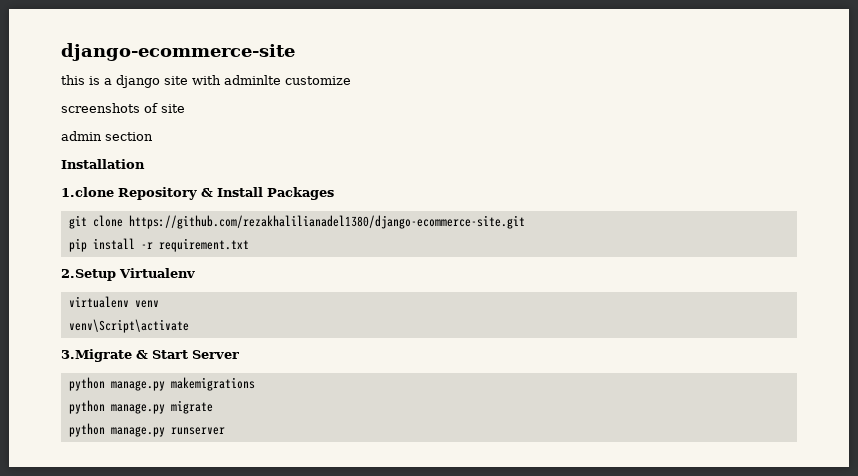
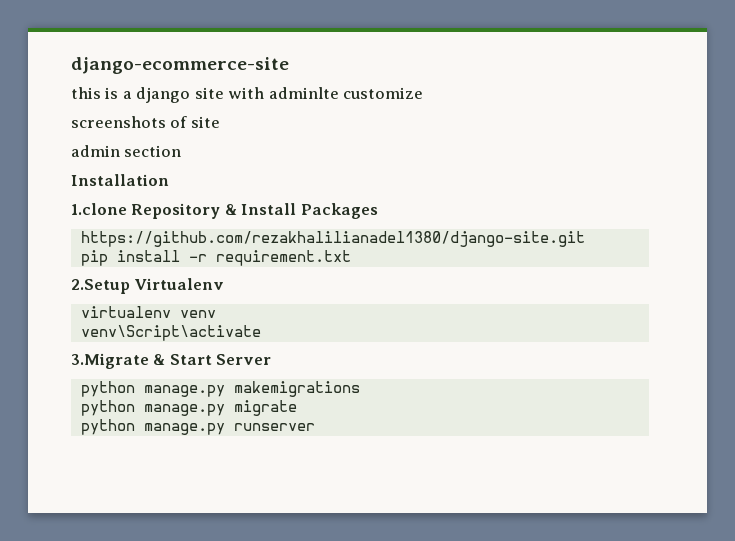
[68,215,525,229] git clone https://github.com/rezakhalilianadel1380/django-ecommerce-site.git -> [80,231,585,247] https://github.com/rezakhalilianadel1380/django-site.git

